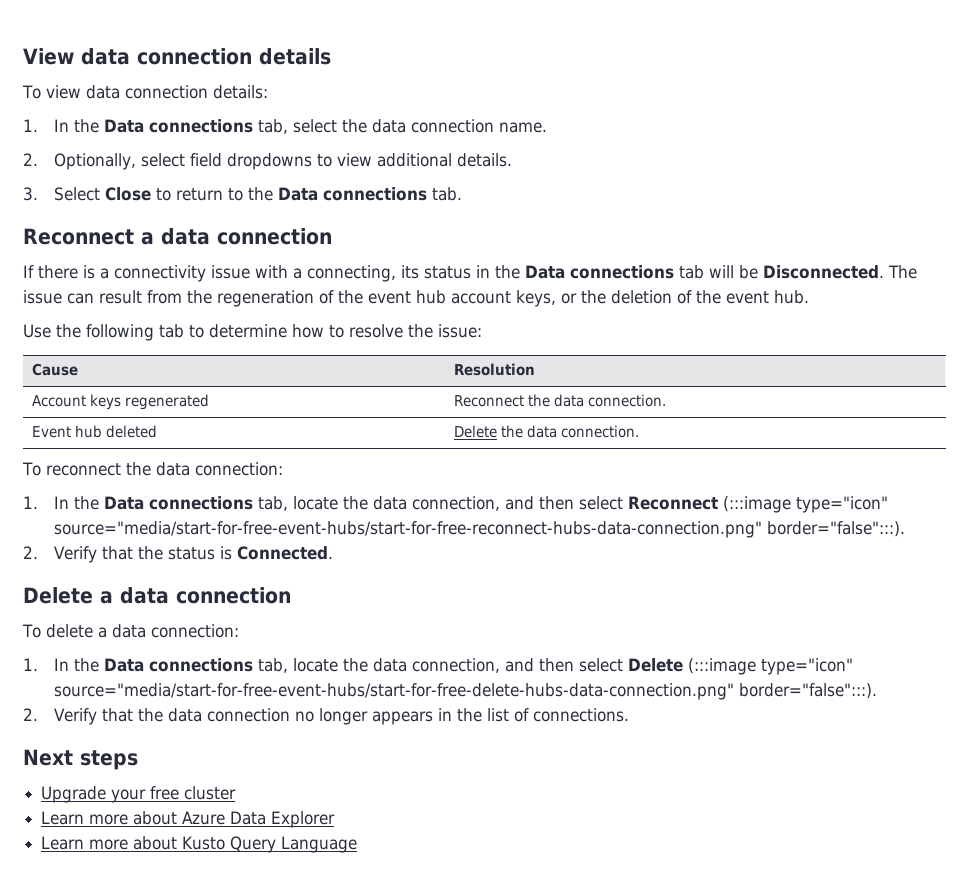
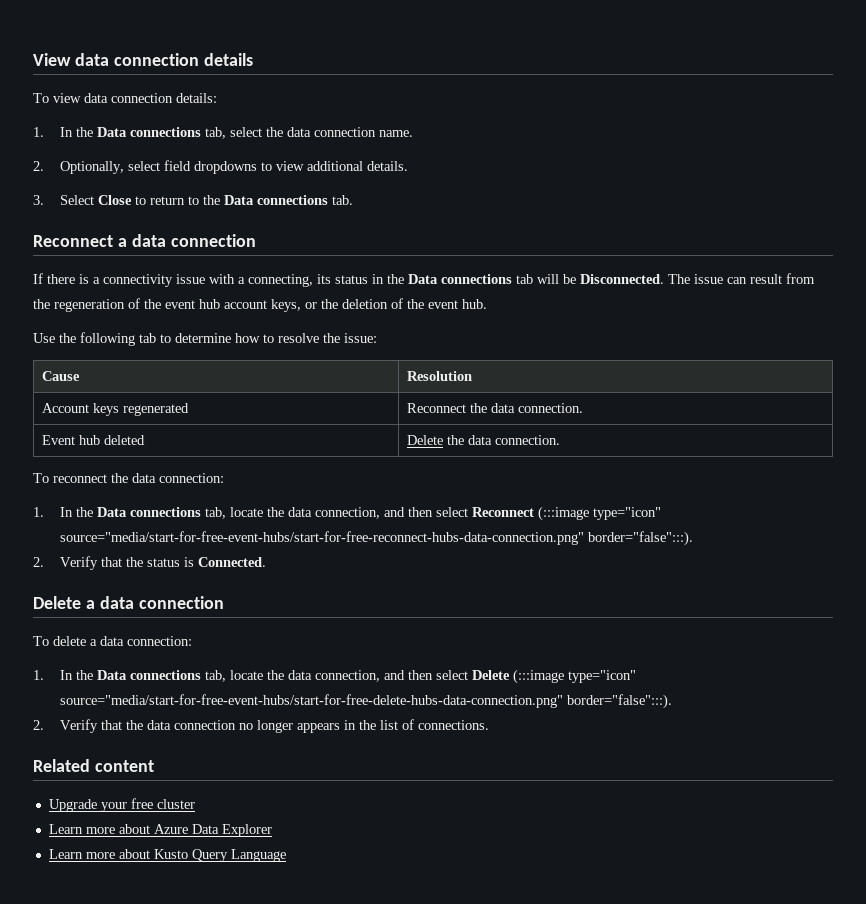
[23,749,138,770] Next steps -> [33,759,154,772] Related content

